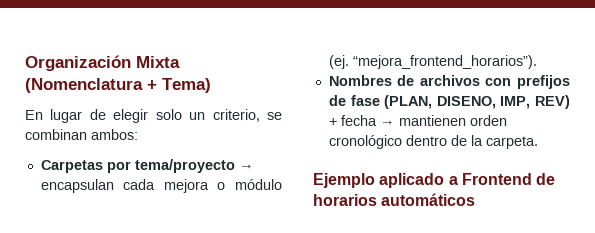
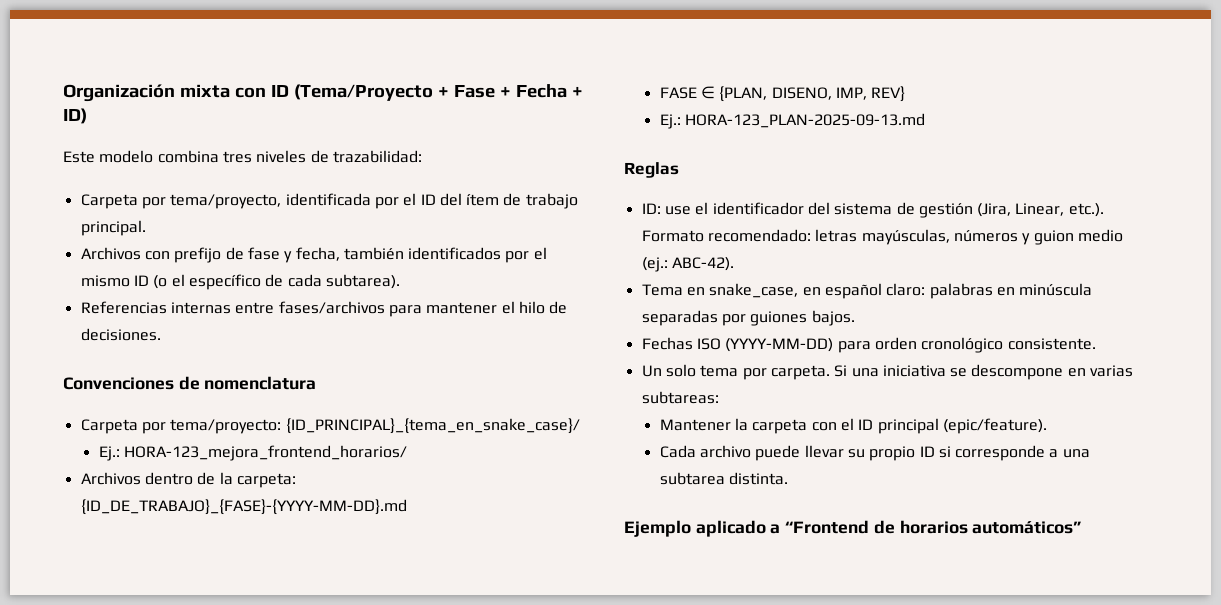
[136,56,180,68] [25,78,211,93] [25,109,282,123] [25,129,138,140] [40,159,254,173] [40,179,282,193] [328,55,537,69] [328,75,570,89] [328,95,570,109] [328,115,507,126] [328,135,538,149] Mixta (Nomenclatura + Tema) // En lugar de elegir solo un criterio, se combinan ambos: // Carpetas por tema/proyecto → encapsulan cada mejora o módulo (ej. “mejora_frontend_horarios”). // Nombres de archivos con prefijos de fase (PLAN, DISENO, IMP, REV) + fecha → mantienen orden cronológico dentro de la carpeta. -> [179,84,583,101] [63,108,87,124] [63,150,422,163] [80,193,578,209] [80,220,146,236] [80,247,547,263] [80,274,400,290] [80,301,568,317] [80,328,161,341] [63,376,317,390] [80,418,580,434] [98,445,407,461] [80,472,296,488] [80,499,407,515] [659,86,906,102] [659,113,925,129] [624,162,679,178] [641,202,1104,218] [641,229,1123,245] [641,257,734,272] [641,283,1093,299] [641,310,855,326] [641,337,1096,353] [641,364,1134,380] [641,391,719,404] [659,418,1047,434] [659,445,1090,461] [659,472,788,485] mixta con ID (Tema/Proyecto + Fase + Fecha + ID) // Este modelo combina tres niveles de trazabilidad: // Carpeta por tema/proyecto, identificada por el ID del ítem de trabajo principal. // Archivos con prefijo de fase y fecha, también identificados por el mismo ID (o el específico de cada subtarea). // Referencias internas entre fases/archivos para mantener el hilo de decisiones. // Convenciones de nomenclatura // Carpeta por tema/proyecto: {ID_PRINCIPAL}_{tema_en_snake_case}/ // Ej.: HORA-123_mejora_frontend_horarios/ // Archivos dentro de la carpeta: {ID_DE_TRABAJO}_{FASE}-{YYYY-MM-DD}.md // FASE ∈ {PLAN, DISENO, IMP, REV} // Ej.: HORA-123_PLAN-2025-09-13.md // Reglas // ID: use el identificador del sistema de gestión (Jira, Linear, etc.). Formato recomendado: letras mayúsculas, números y guion medio (ej.: ABC-42). // Tema en snake_case, en español claro: palabras en minúscula separadas por guiones bajos. // Fechas ISO (YYYY-MM-DD) para orden cronológico consistente. // Un solo tema por carpeta. Si una iniciativa se descompone en varias subtareas: // Mantener la carpeta con el ID principal (epic/feature). // Cada archivo puede llevar su propio ID si corresponde a una subtarea distinta.
[461,173,532,185] Frontend -> [785,520,870,534] “Frontend
[381,193,476,206] automáticos -> [972,521,1082,534] automáticos”

